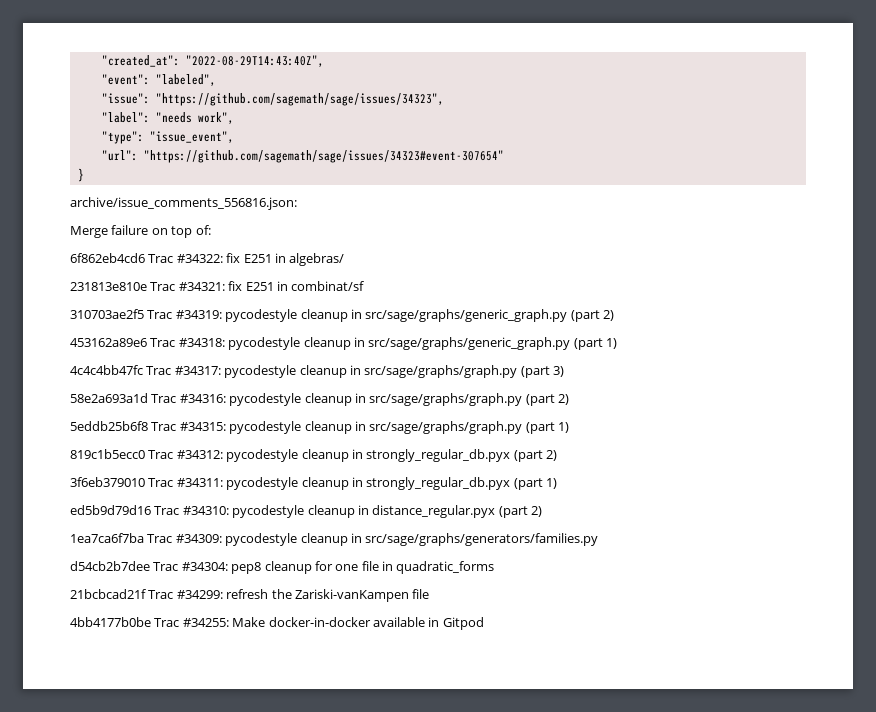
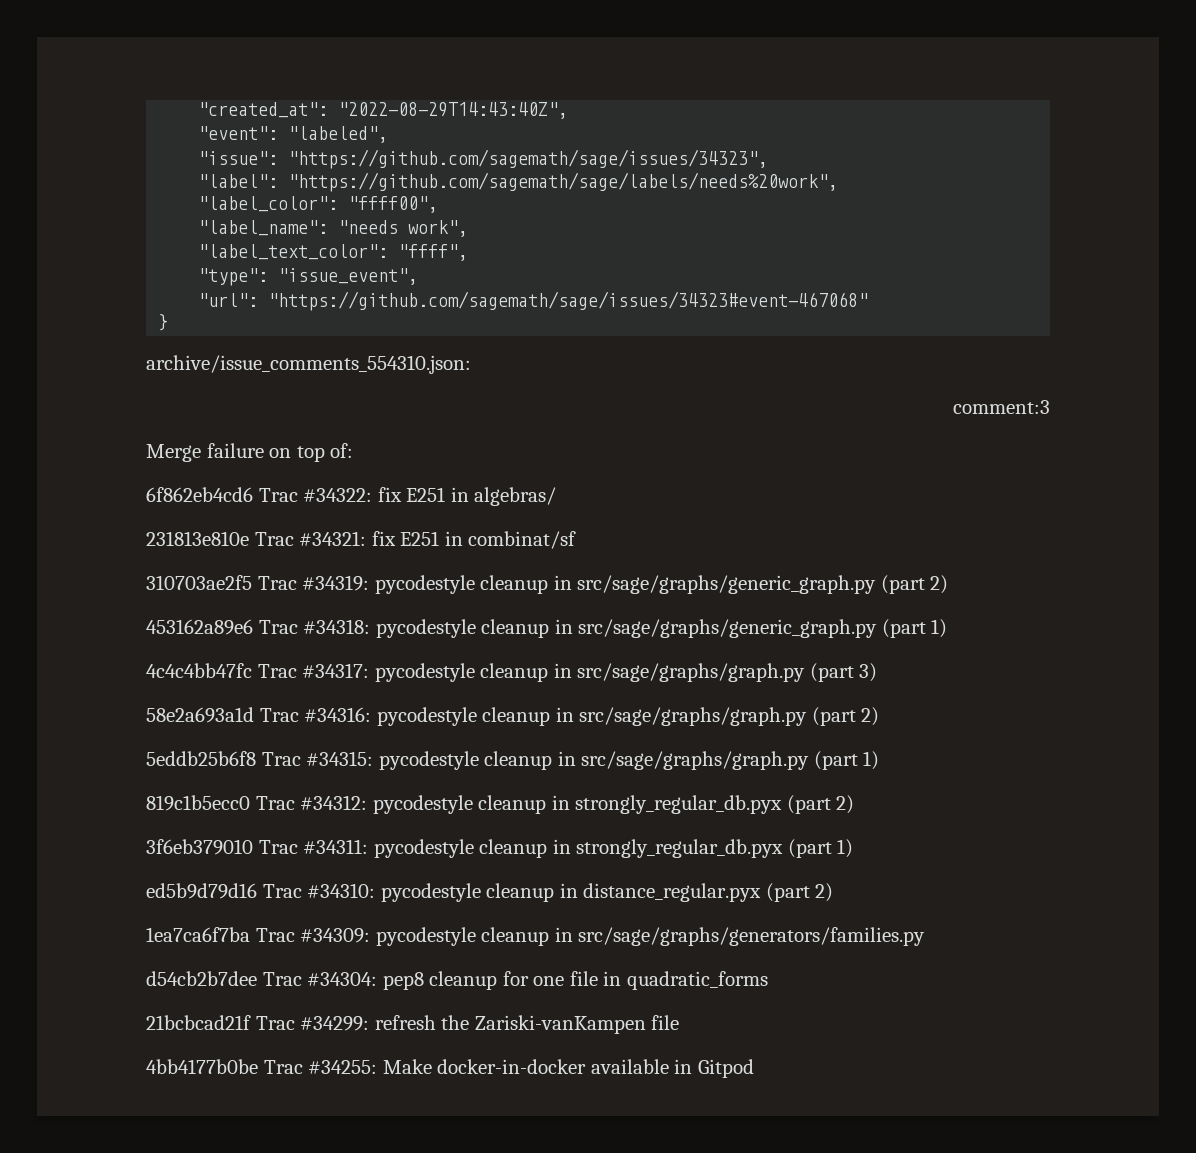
(150, 117) none -> [288,172,839,192] [198,196,439,213] [198,220,329,236] "https://github.com/sagemath/sage/labels/needs%20work", // "label_color": "ffff00", // "label_name":
(234, 118) none -> [198,244,469,261] // "label_text_color": "ffff",
[143,150,504,163] "https://github.com/sagemath/sage/issues/34323#event-307654" -> [268,291,869,311] "https://github.com/sagemath/sage/issues/34323#event-467068"
[70,197,297,210] archive/issue_comments_556816.json: -> [146,355,471,374] [953,400,1050,414] archive/issue_comments_554310.json: // comment:3

